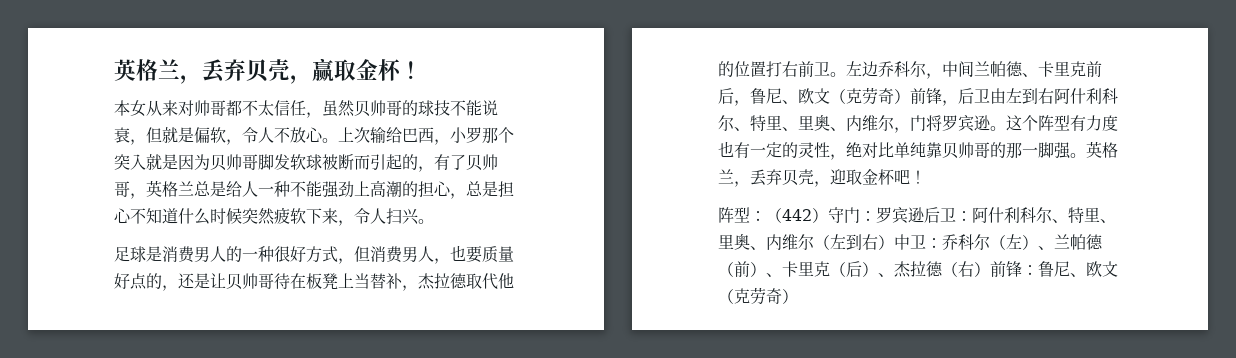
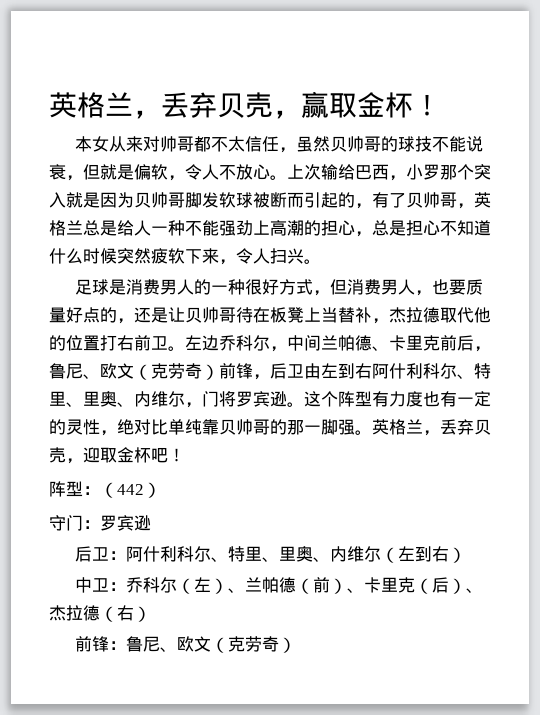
(828, 215) none -> (161, 490) //
(925, 215) none -> (151, 523) //
(894, 242) none -> (467, 555) //
(990, 269) none -> (151, 614) //

